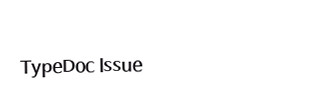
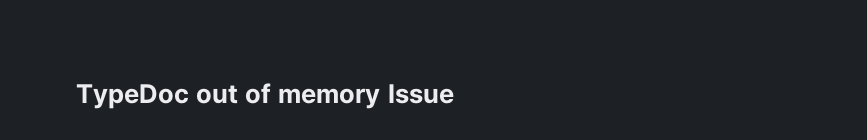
(95, 69) none -> [196,83,381,109] out of memory

